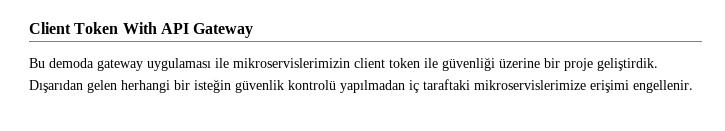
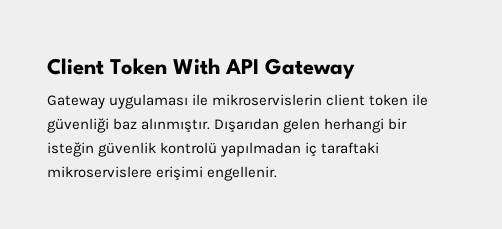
[29,58,143,71] Bu demoda gateway -> [47,95,105,109] Gateway
[233,58,350,68] mikroservislerimizin -> [212,94,323,106] mikroservislerin
[499,58,658,71] üzerine bir proje geliştirdik. -> [113,118,211,133] baz alınmıştır.
[474,80,586,90] mikroservislerimize -> [47,166,152,178] mikroservislere

